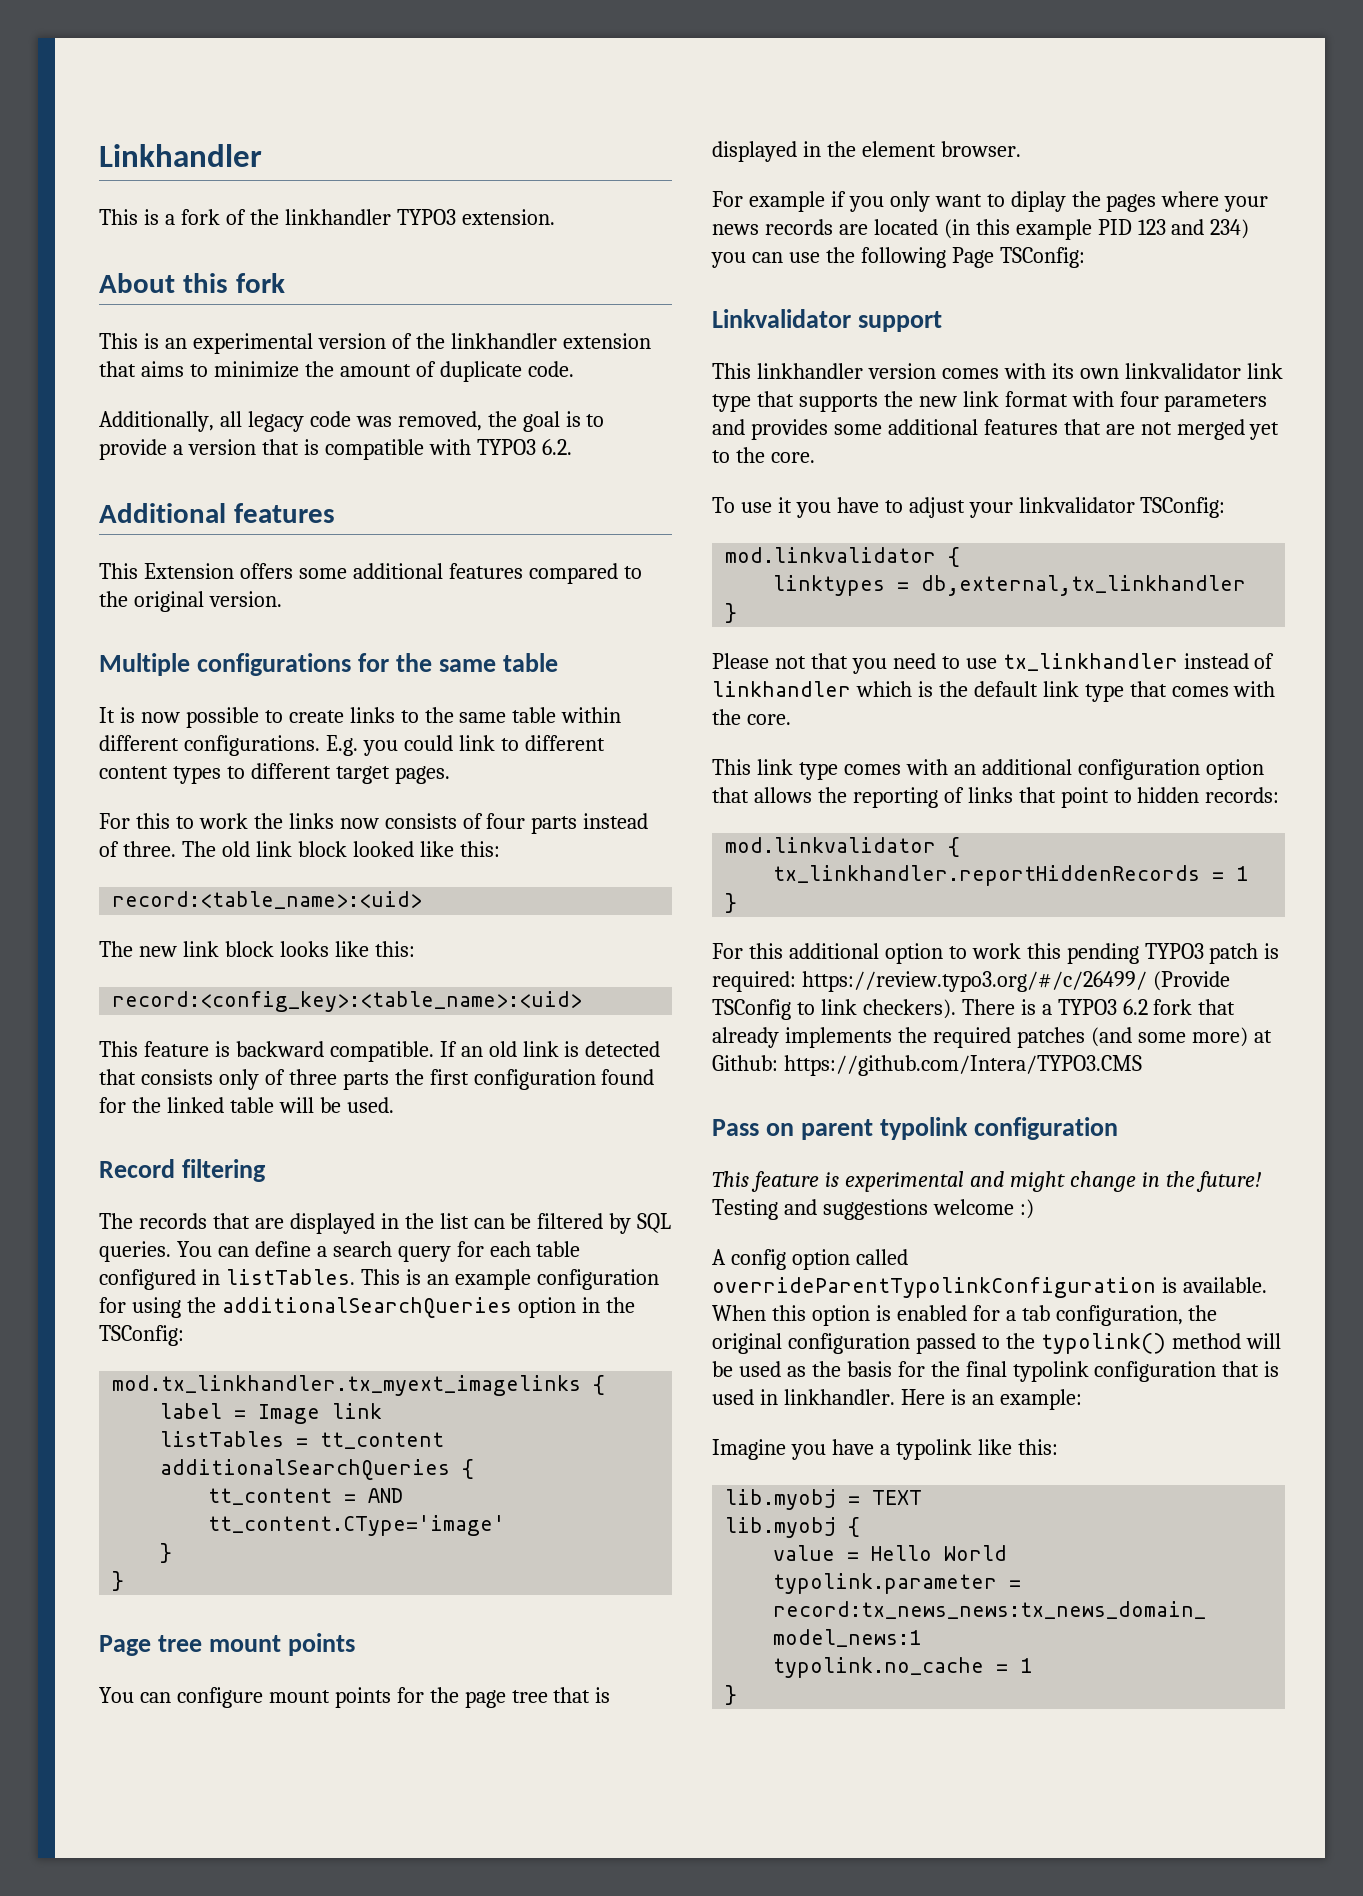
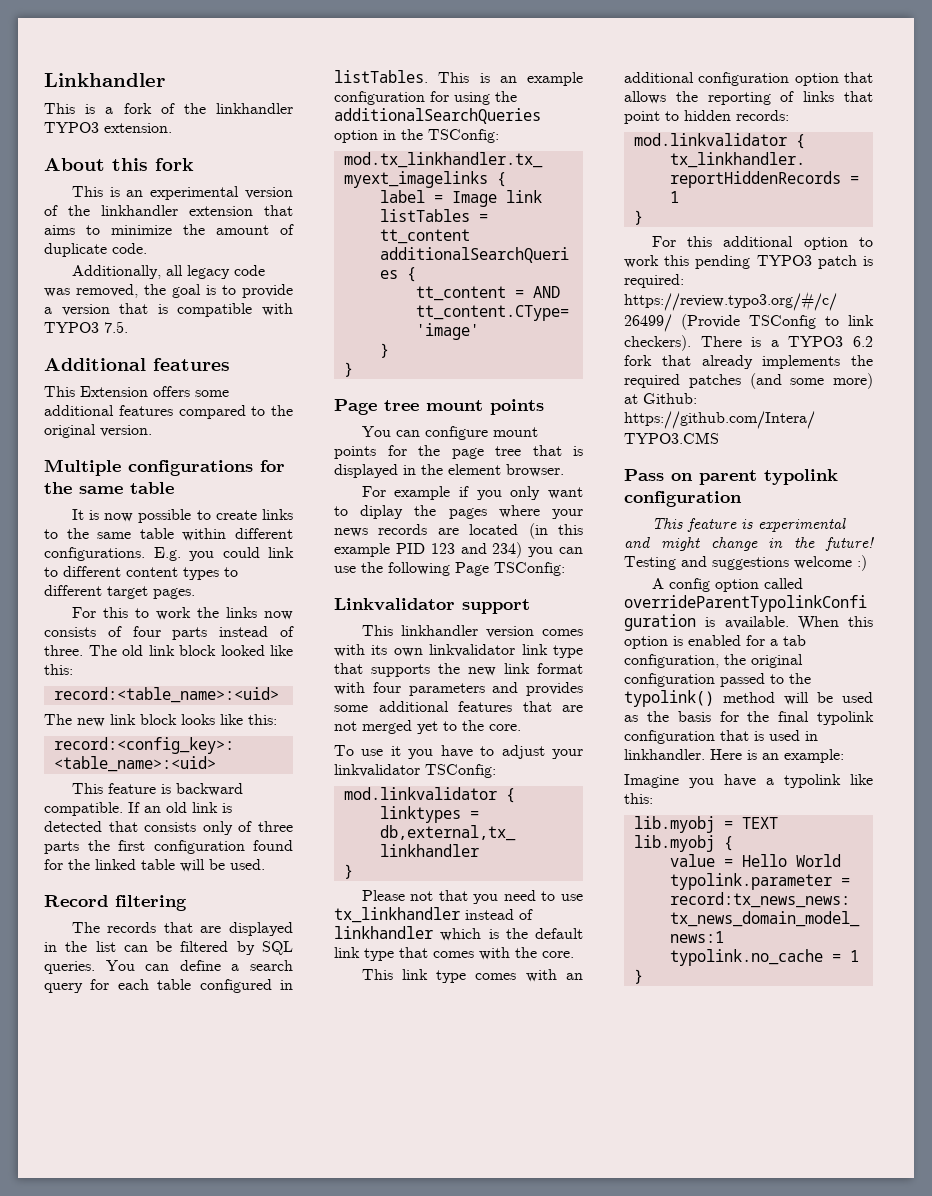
[541,439,572,455] 6.2. -> [104,321,128,333] 7.5.

